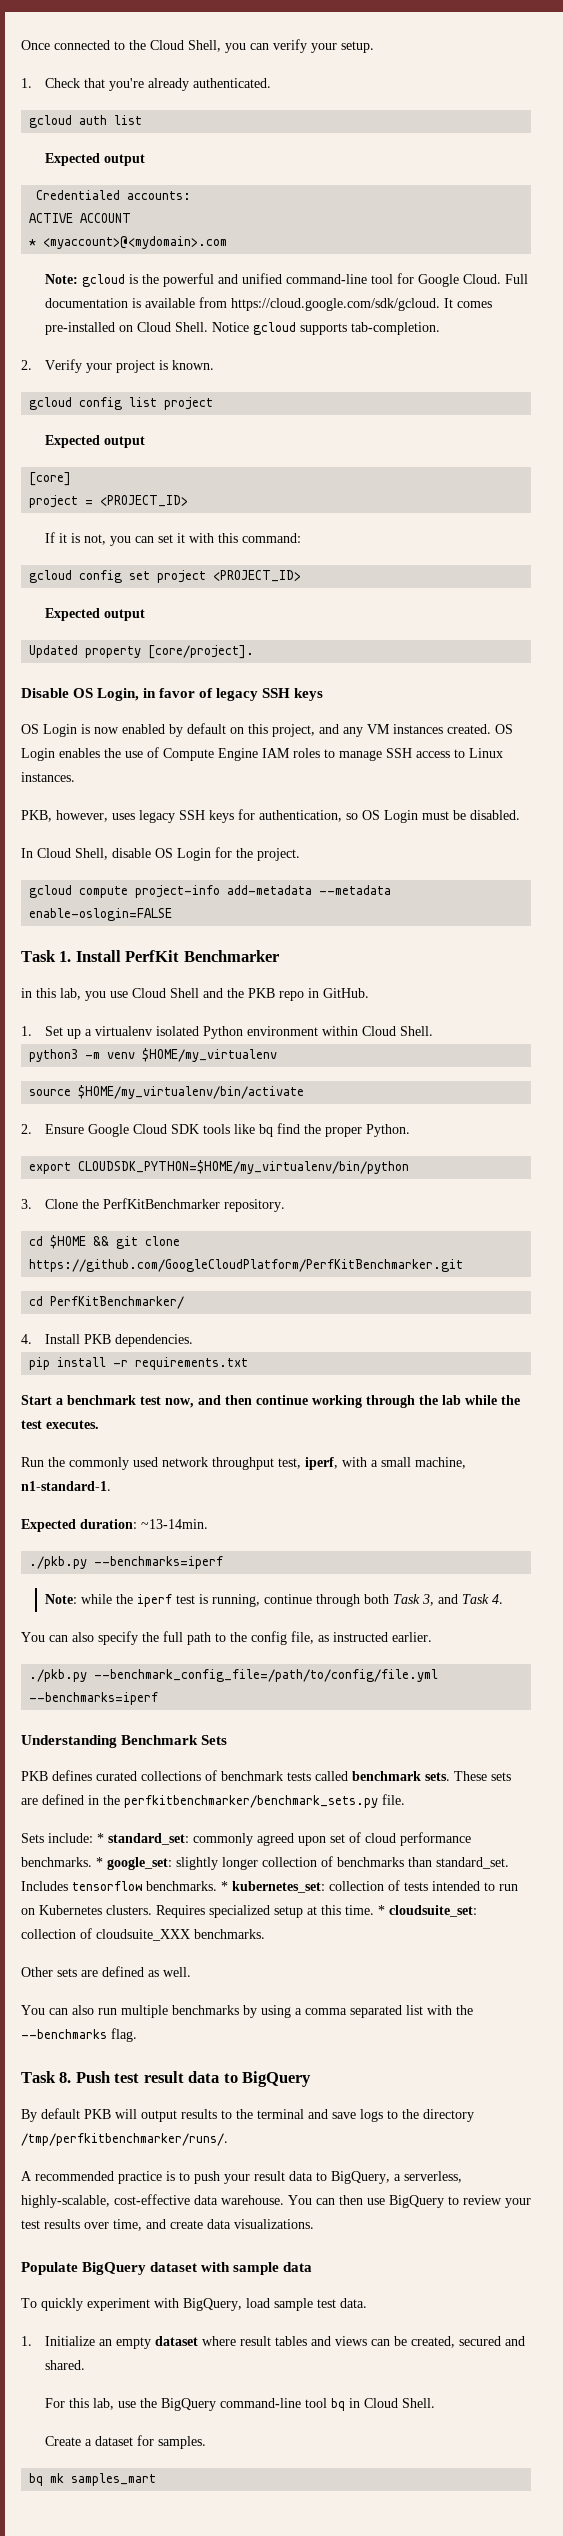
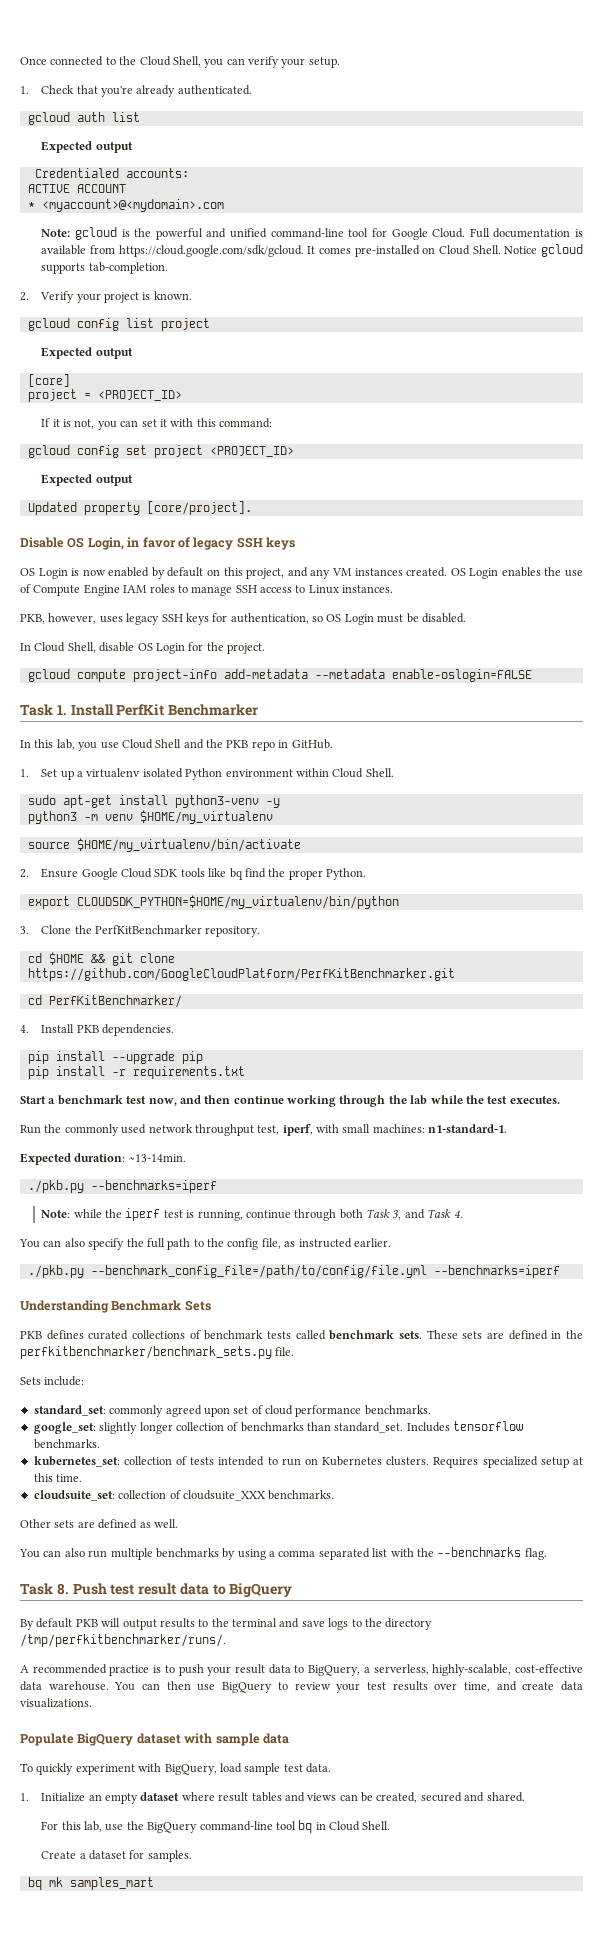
[21,988,32,998] in -> [20,740,31,748] In
(433, 1031) none -> [27,795,280,808] // sudo apt-get install python3-venv -y
(193, 1340) none -> [27,1051,203,1064] // pip install --upgrade pip
[371,1457,466,1469] a small machine, -> [342,1124,425,1133] small machines:
[97,1833,104,1843] * -> (85, 1381) //
[96,1857,103,1867] * -> (431, 1410) //
[221,1881,228,1891] * -> (100, 1444) //
[378,1905,385,1915] * -> (83, 1478) //

